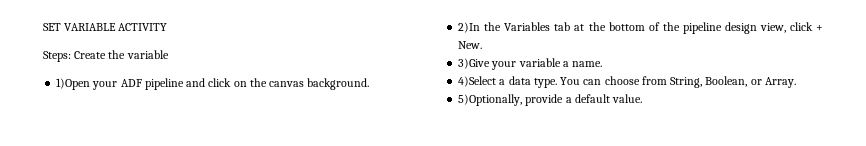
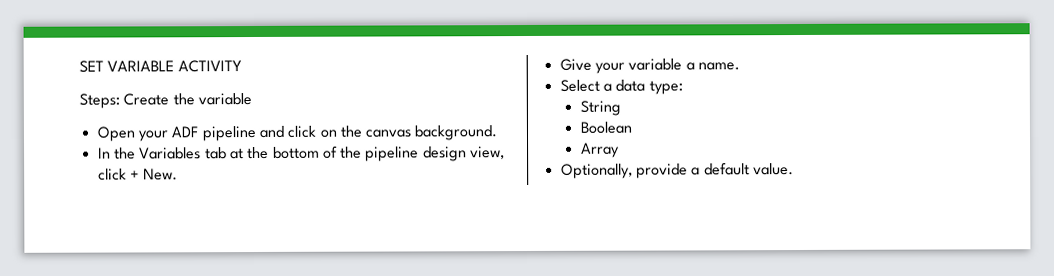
[56,78,91,90] 1)Open -> [96,126,136,142] Open
[458,22,481,33] 2)In -> [97,147,111,159] In
[458,58,491,69] 3)Give -> [559,58,592,71] Give
[458,76,497,87] 4)Select -> [559,79,600,92] Select
[533,76,796,88] [458,94,523,106] type. You can choose from String, Boolean, or Array. // 5)Optionally, -> [648,80,683,95] [579,100,621,116] [579,121,632,134] [580,142,620,158] [560,163,633,179] type: // String // Boolean // Array // Optionally,

